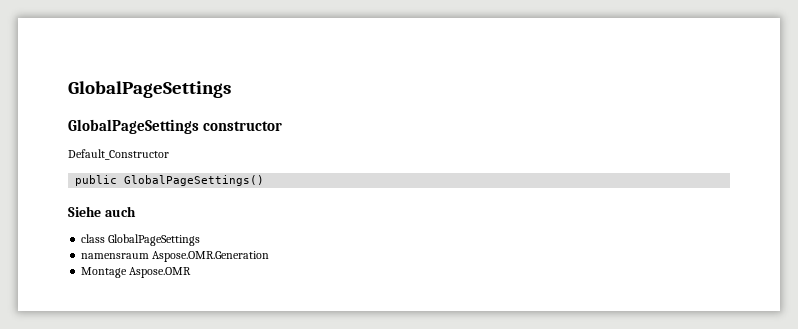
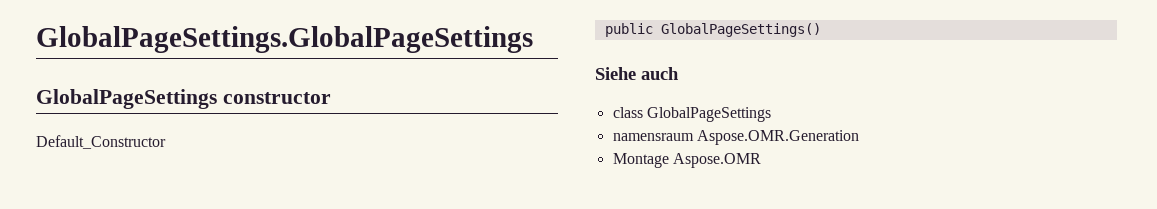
[68,81,231,98] GlobalPageSettings -> [36,26,533,53] GlobalPageSettings.GlobalPageSettings

